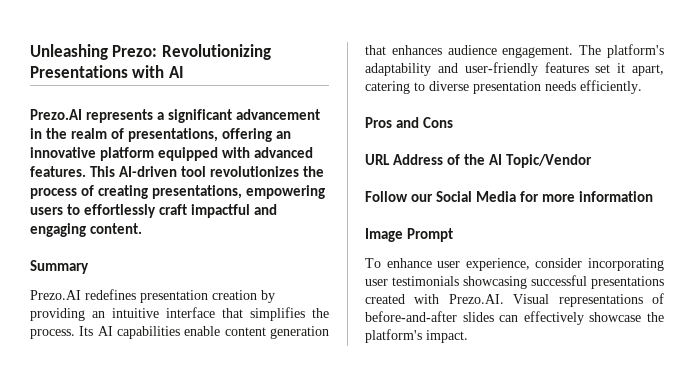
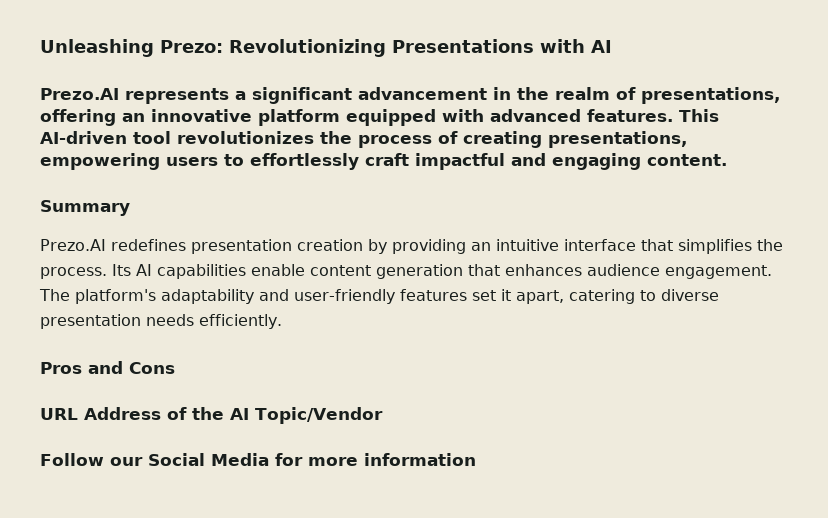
[365,228,454,242] [365,258,664,271] [365,275,664,289] [365,293,664,307] [365,311,664,325] [365,329,468,343] // Image Prompt // To enhance user experience, consider incorporating user testimonials showcasing successful presentations created with Prezo.AI. Visual representations of before-and-after slides can effectively showcase the platform's impact. -> (476, 459) none

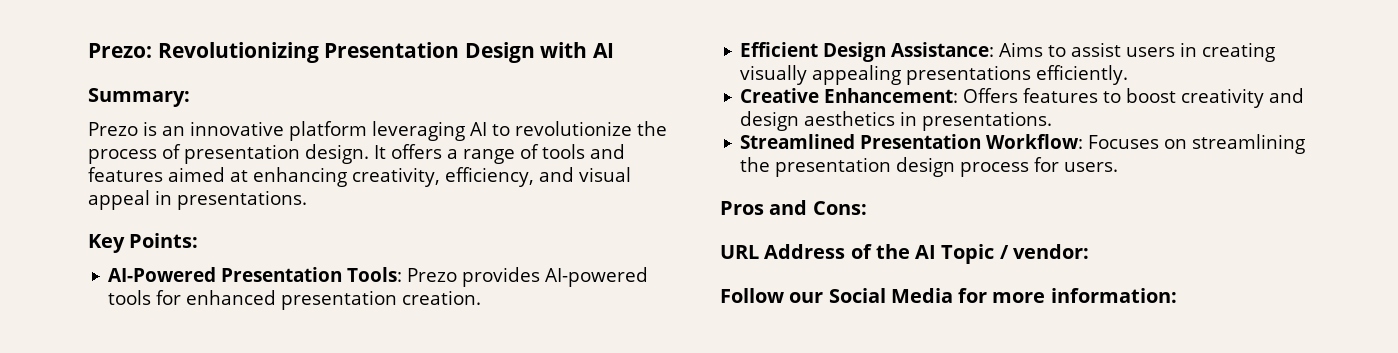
[40,39,154,57] Unleashing -> (88, 50) none
[392,39,534,53] Presentations -> [324,42,535,63] Presentation Design
[40,87,780,104] [40,109,719,126] [40,131,687,148] [40,153,727,170] [40,200,130,216] [40,239,783,254] [40,264,772,279] [39,289,719,304] [40,314,282,329] Prezo.AI represents a significant advancement in the realm of presentations, offering an innovative platform equipped with advanced features. This AI-driven tool revolutionizes the process of creating presentations, empowering users to effortlessly craft impactful and engaging content. // Summary // Prezo.AI redefines presentation creation by providing an intuitive interface that simplifies the process. Its AI capabilities enable content generation that enhances audience engagement. The platform's adaptability and user-friendly features set it apart, catering to diverse presentation needs efficiently. -> [88,88,190,107] [88,121,667,141] [88,144,625,164] [88,167,631,187] [88,190,307,210] [88,233,199,253] [108,267,649,287] [108,290,482,310] [740,42,1276,62] [740,65,1129,85] [740,88,1305,108] [740,111,1053,131] [740,134,1306,154] [740,157,1119,177] Summary: // Prezo is an innovative platform leveraging AI to revolutionize the process of presentation design. It offers a range of tools and features aimed at enhancing creativity, efficiency, and visual appeal in presentations. // Key Points: // AI-Powered Presentation Tools: Prezo provides AI-powered tools for enhanced presentation creation. // Efficient Design Assistance: Aims to assist users in creating visually appealing presentations efficiently. // Creative Enhancement: Offers features to boost creativity and design aesthetics in presentations. // Streamlined Presentation Workflow: Focuses on streamlining the presentation design process for users.
[129,362,175,374] Cons -> [812,201,867,215] Cons:
[255,407,383,424] Topic/Vendor -> [941,244,1089,264] Topic / vendor:
[364,453,476,466] information -> [1050,288,1177,303] information:

